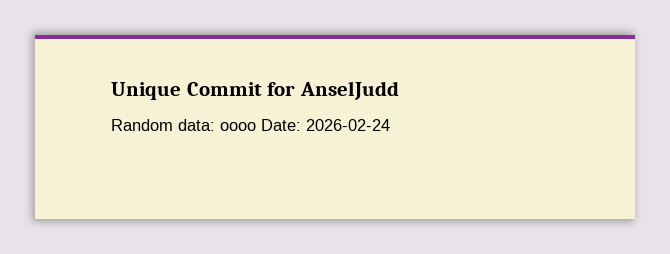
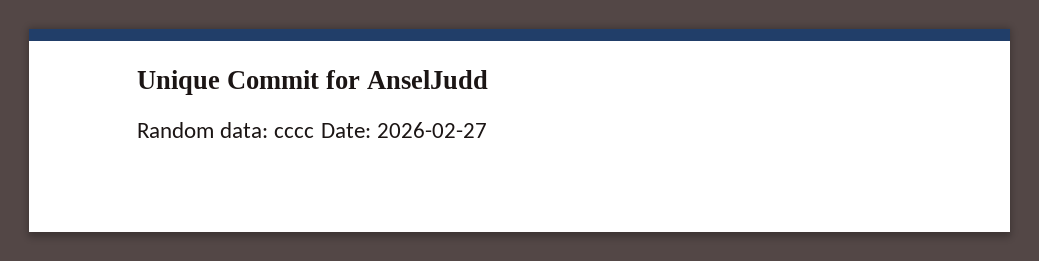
[220,119,390,131] oooo Date: 2026-02-24 -> [274,122,487,138] cccc Date: 2026-02-27

